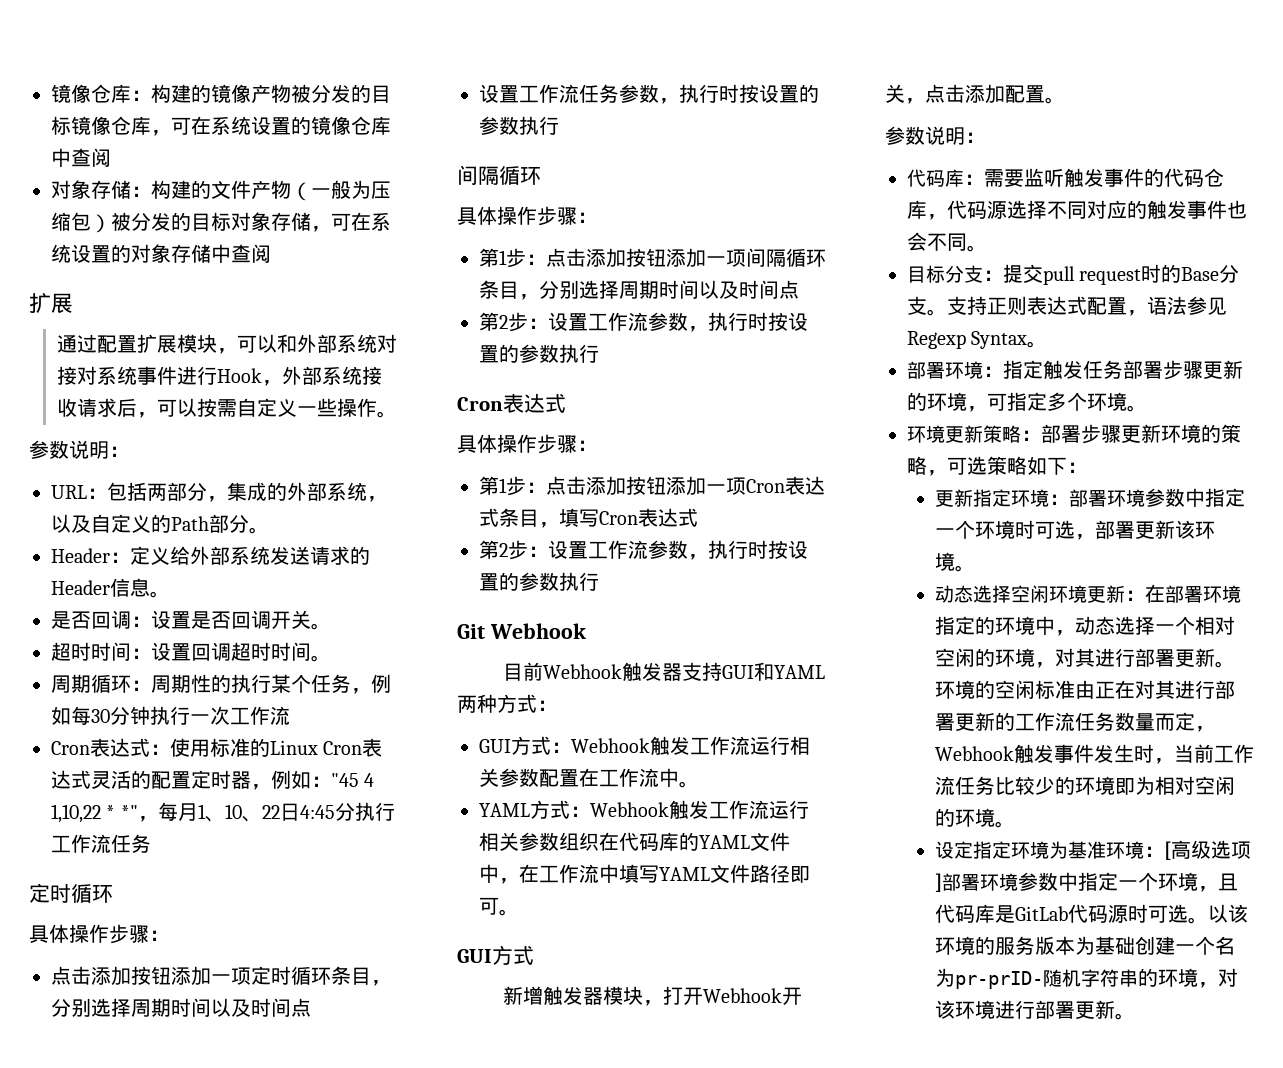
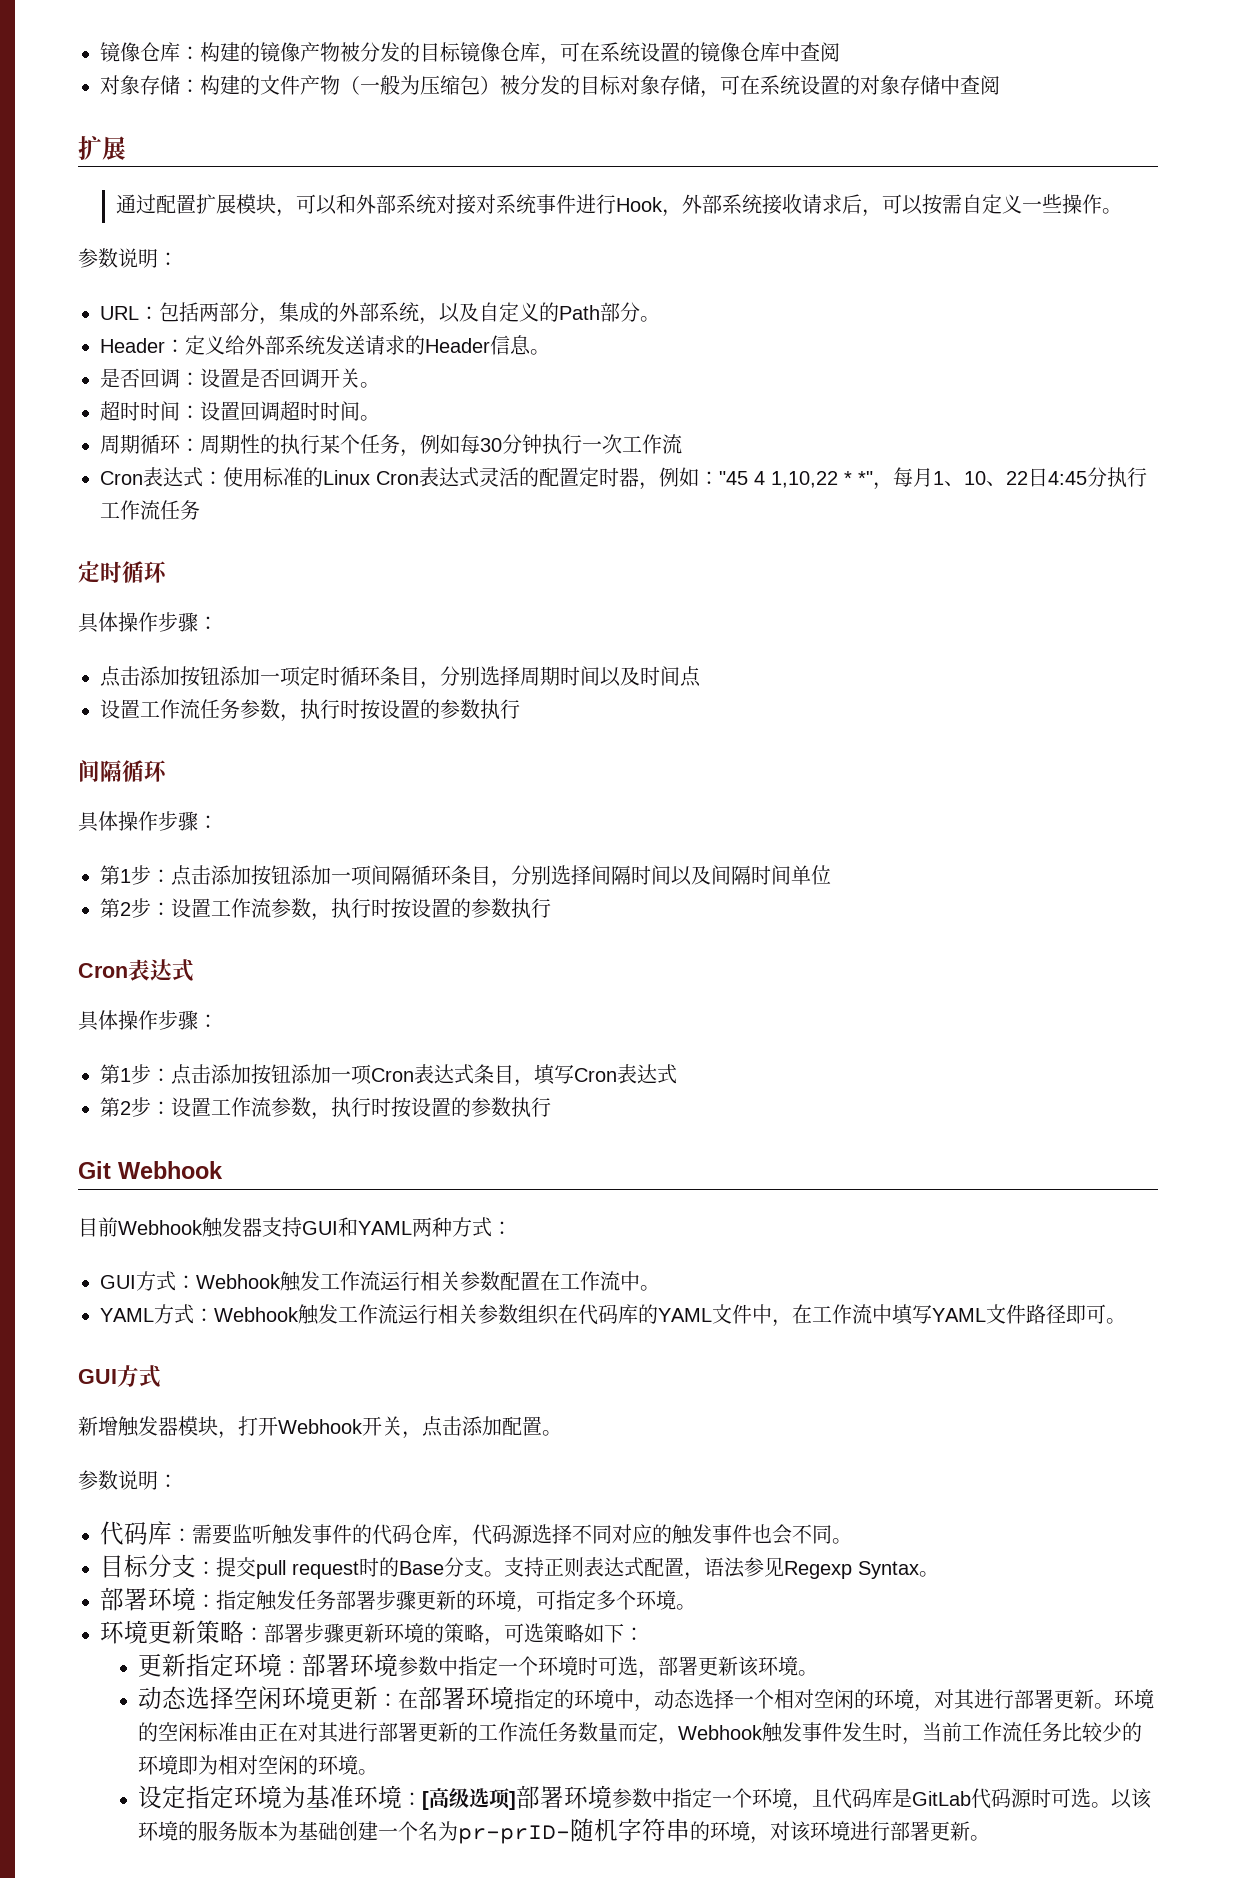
[619,280,799,299] 周期时间以及时间点 -> [591,865,831,886] 间隔时间以及间隔时间单位

